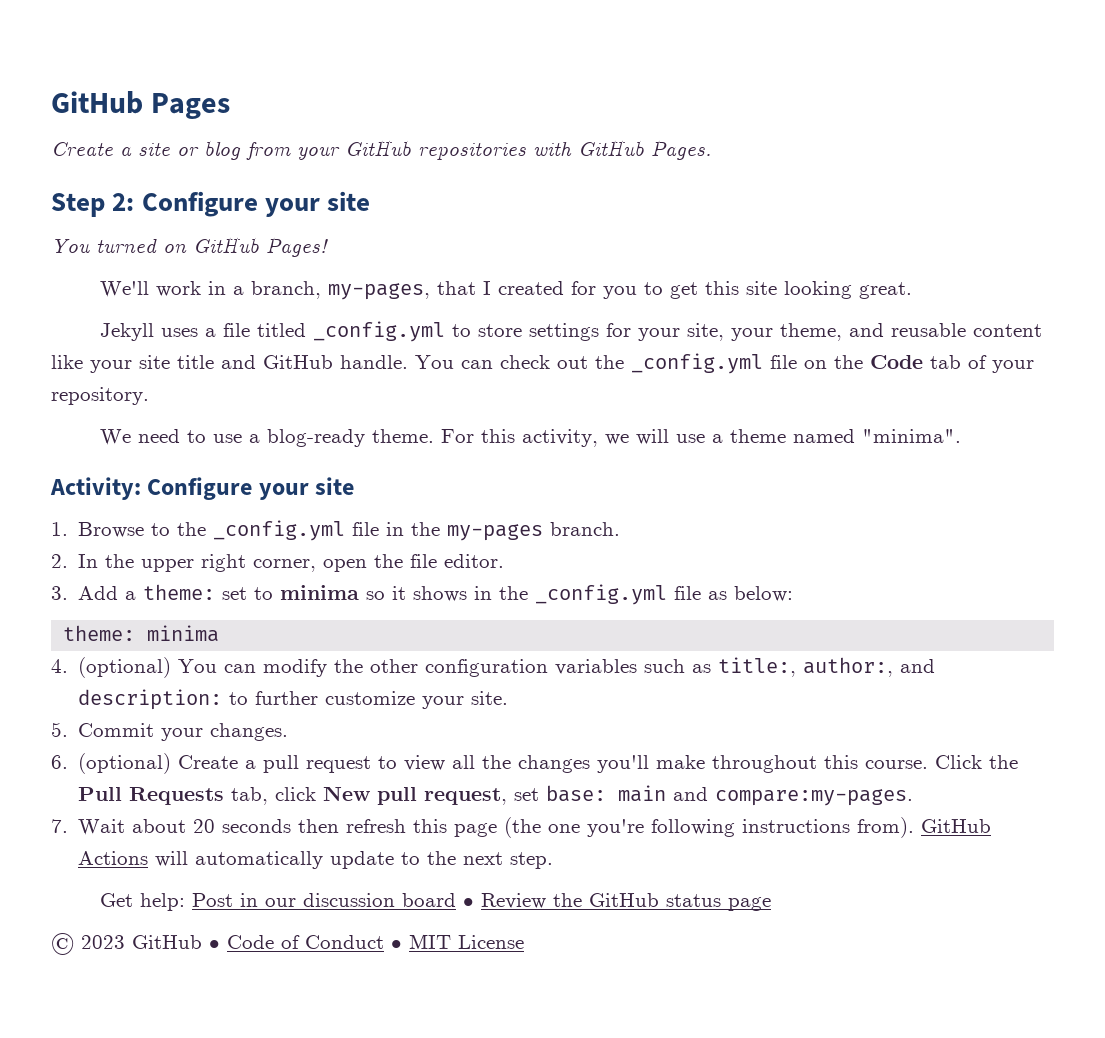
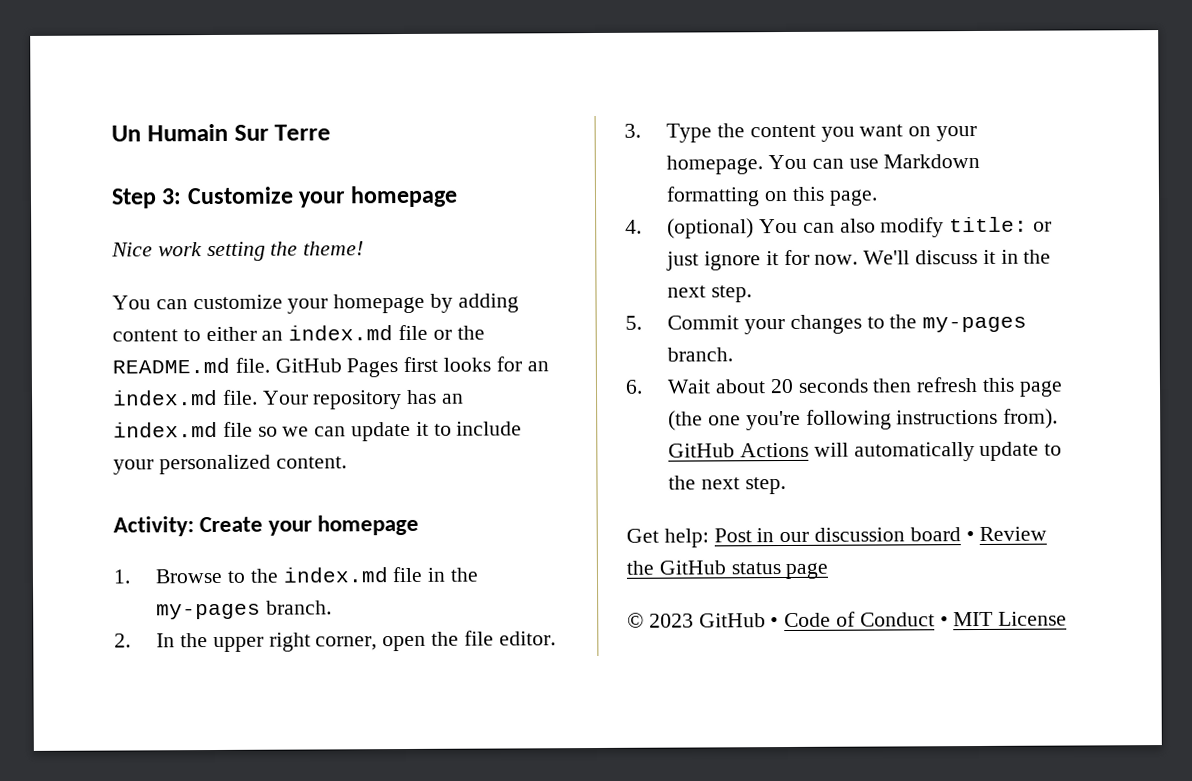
[51,91,231,119] [51,140,711,160] [51,191,371,217] [51,237,328,257] [100,281,913,300] [100,321,1043,342] [51,353,1034,374] [51,387,149,405] [100,429,962,447] [50,477,355,500] GitHub Pages // Create a site or blog from your GitHub repositories with GitHub Pages. // Step 2: Configure your site // You turned on GitHub Pages! // We'll work in a branch, my-pages, that I created for you to get this site looking great. // Jekyll uses a file titled _config.yml to store settings for your site, your theme, and reusable content like your site title and GitHub handle. You can check out the _config.yml file on the Code tab of your repository. // We need to use a blog-ready theme. For this activity, we will use a theme named "minima". // Activity: Configure your site -> [111,123,332,142] [111,185,459,209] [111,241,365,262] [112,293,519,314] [112,324,485,342] [112,356,549,378] [112,389,465,410] [113,421,523,442] [113,454,347,475] [113,514,420,537] Un Humain Sur Terre // Step 3: Customize your homepage // Nice work setting the theme! // You can customize your homepage by adding content to either an index.md file or the README.md file. GitHub Pages first looks for an index.md file. Your repository has an index.md file so we can update it to include your personalized content. // Activity: Create your homepage
[213,520,346,541] _config.yml -> [282,567,389,583] index.md
[78,584,794,605] [63,625,220,642] [51,657,936,678] [78,689,509,710] [51,722,289,741] [51,753,1019,774] [78,785,914,806] [51,819,68,833] Add a theme: set to minima so it shows in the _config.yml file as below: // theme: minima // 4. (optional) You can modify the other configuration variables such as title:, author:, and description: to further customize your site. // 5. Commit your changes. // 6. (optional) Create a pull request to view all the changes you'll make throughout this course. Click the Pull Requests tab, click New pull request, set base: main and compare:my-pages. // 7. -> [666,123,978,143] [666,153,981,175] [666,186,878,207] [625,216,1053,239] [666,249,1052,271] [667,285,752,303] [625,314,1028,335] [667,347,734,362] [625,379,643,394] Type the content you want on your homepage. You can use Markdown formatting on this page. // 4. (optional) You can also modify title: or just ignore it for now. We'll discuss it in the next step. // 5. Commit your changes to the my-pages branch. // 6.

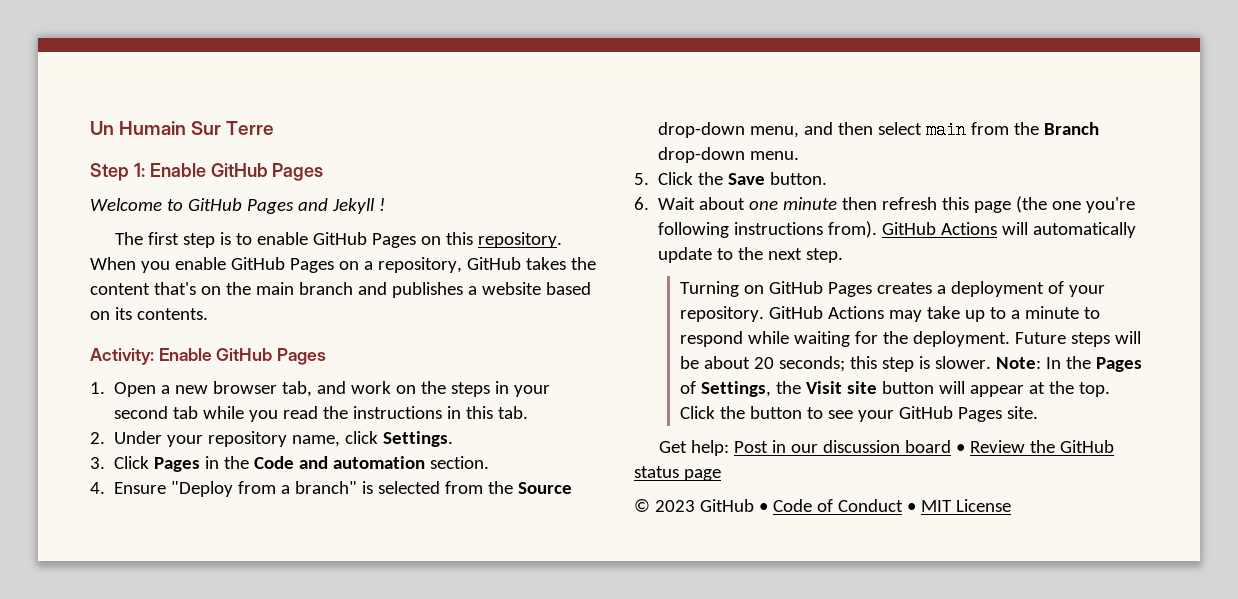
[161,185,459,208] [111,241,365,262] [112,293,519,314] [112,324,485,342] [112,356,549,378] [112,389,465,410] [113,421,523,442] [113,454,347,475] [113,514,420,537] [113,566,479,584] [156,600,332,620] [114,630,556,653] [624,123,978,143] [666,153,981,175] [666,186,878,207] [625,216,1053,239] [666,249,1052,271] [667,285,752,303] [625,314,1028,335] [667,347,734,362] 3: Customize your homepage // Nice work setting the theme! // You can customize your homepage by adding content to either an index.md file or the README.md file. GitHub Pages first looks for an index.md file. Your repository has an index.md file so we can update it to include your personalized content. // Activity: Create your homepage // 1. Browse to the index.md file in the my-pages branch. // 2. In the upper right corner, open the file editor. // 3. Type the content you want on your homepage. You can use Markdown formatting on this page. // 4. (optional) You can also modify title: or just ignore it for now. We'll discuss it in the next step. // 5. Commit your changes to the my-pages branch. -> [133,163,324,181] [90,198,385,214] [114,232,562,248] [90,257,596,273] [90,282,591,298] [90,307,208,320] [90,348,327,365] [90,381,551,397] [114,406,529,422] [90,431,454,447] [90,456,490,472] [90,481,573,497] [658,121,1100,139] [658,147,800,163] [634,172,828,185] 1: Enable GitHub Pages // Welcome to GitHub Pages and Jekyll ! // The first step is to enable GitHub Pages on this repository. When you enable GitHub Pages on a repository, GitHub takes the content that's on the main branch and publishes a website based on its contents. // Activity: Enable GitHub Pages // 1. Open a new browser tab, and work on the steps in your second tab while you read the instructions in this tab. // 2. Under your repository name, click Settings. // 3. Click Pages in the Code and automation section. // 4. Ensure "Deploy from a branch" is selected from the Source drop-down menu, and then select main from the Branch drop-down menu. // 5. Click the Save button.
[769,378,869,394] 20 seconds -> [749,197,838,210] one minute
(786, 486) none -> [680,281,1106,297] [680,306,1101,322] [680,331,1142,347] [680,356,1143,372] [680,381,1111,397] [680,406,1039,422] // Turning on GitHub Pages creates a deployment of your repository. GitHub Actions may take up to a minute to respond while waiting for the deployment. Future steps will be about 20 seconds; this step is slower. Note: In the Pages of Settings, the Visit site button will appear at the top. Click the button to see your GitHub Pages site.

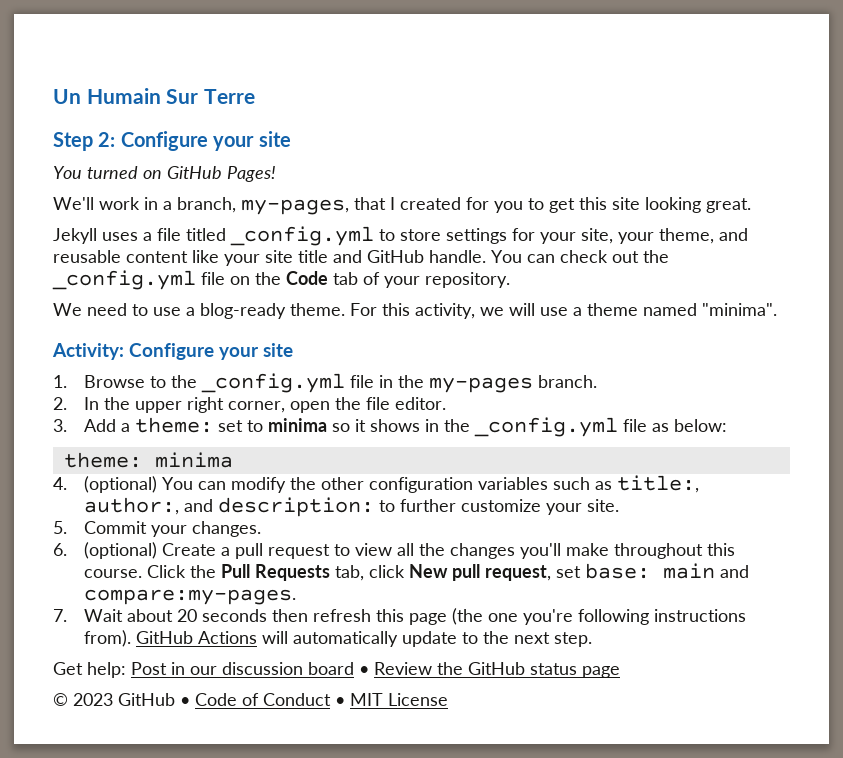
[133,163,324,181] [90,198,385,214] [114,232,562,248] [90,257,596,273] [90,282,591,298] [90,307,208,320] [90,348,327,365] [90,381,551,397] [114,406,529,422] [90,431,454,447] [90,456,490,472] [90,481,573,497] [658,121,1100,139] [658,147,800,163] [634,172,828,185] [634,197,838,210] 1: Enable GitHub Pages // Welcome to GitHub Pages and Jekyll ! // The first step is to enable GitHub Pages on this repository. When you enable GitHub Pages on a repository, GitHub takes the content that's on the main branch and publishes a website based on its contents. // Activity: Enable GitHub Pages // 1. Open a new browser tab, and work on the steps in your second tab while you read the instructions in this tab. // 2. Under your repository name, click Settings. // 3. Click Pages in the Code and automation section. // 4. Ensure "Deploy from a branch" is selected from the Source drop-down menu, and then select main from the Branch drop-down menu. // 5. Click the Save button. // 6. Wait about one minute -> [98,131,291,151] [53,166,276,182] [53,197,751,215] [53,226,748,246] [53,250,669,266] [52,270,510,290] [53,303,777,319] [52,343,294,360] [53,373,598,393] [53,397,447,413] [53,417,728,437] [63,452,233,468] [53,475,700,493] [84,497,620,517] [53,521,262,537] [53,542,736,559] [84,563,750,581] [84,589,297,605] [53,609,268,622] 2: Configure your site // You turned on GitHub Pages! // We'll work in a branch, my-pages, that I created for you to get this site looking great. // Jekyll uses a file titled _config.yml to store settings for your site, your theme, and reusable content like your site title and GitHub handle. You can check out the _config.yml file on the Code tab of your repository. // We need to use a blog-ready theme. For this activity, we will use a theme named "minima". // Activity: Configure your site // 1. Browse to the _config.yml file in the my-pages branch. // 2. In the upper right corner, open the file editor. // 3. Add a theme: set to minima so it shows in the _config.yml file as below: // theme: minima // 4. (optional) You can modify the other configuration variables such as title:, author:, and description: to further customize your site. // 5. Commit your changes. // 6. (optional) Create a pull request to view all the changes you'll make throughout this course. Click the Pull Requests tab, click New pull request, set base: main and compare:my-pages. // 7. Wait about 20 seconds
[680,281,1106,297] [680,306,1101,322] [680,331,1142,347] [680,356,1143,372] [680,381,1111,397] [680,406,1039,422] // Turning on GitHub Pages creates a deployment of your repository. GitHub Actions may take up to a minute to respond while waiting for the deployment. Future steps will be about 20 seconds; this step is slower. Note: In the Pages of Settings, the Visit site button will appear at the top. Click the button to see your GitHub Pages site. -> (593, 639) none

